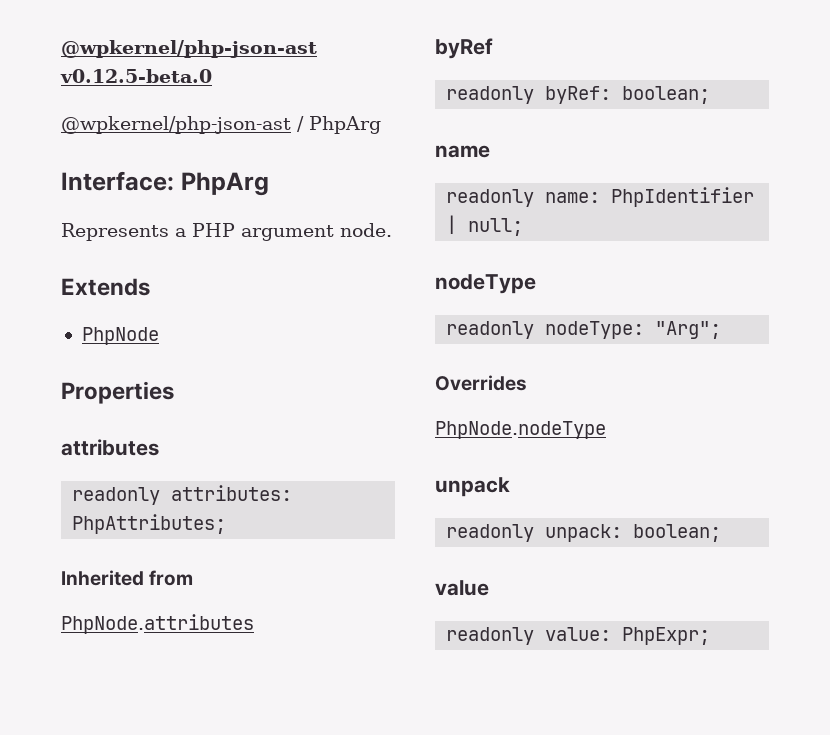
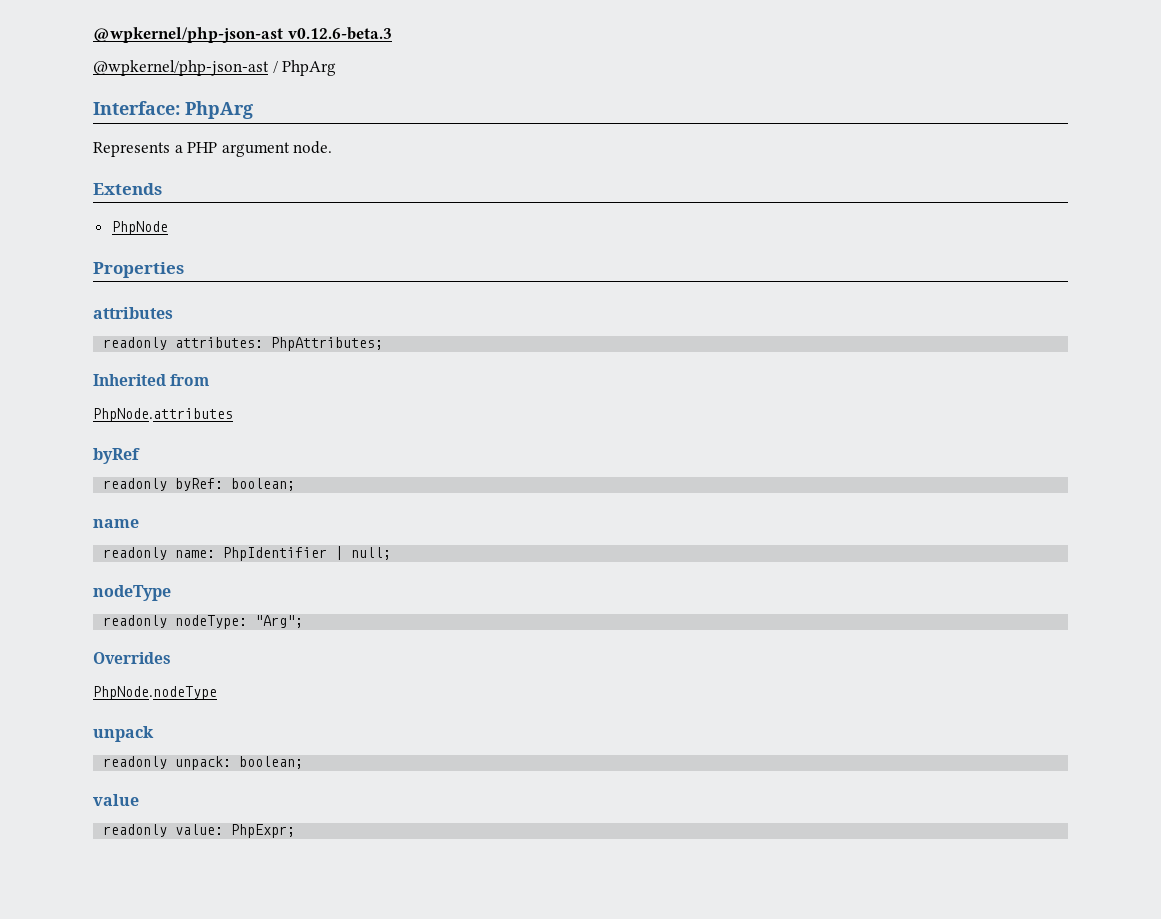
[61,40,317,58] [60,69,212,83] @wpkernel/php-json-ast v0.12.5-beta.0 -> [93,27,392,43] @wpkernel/php-json-ast v0.12.6-beta.3

